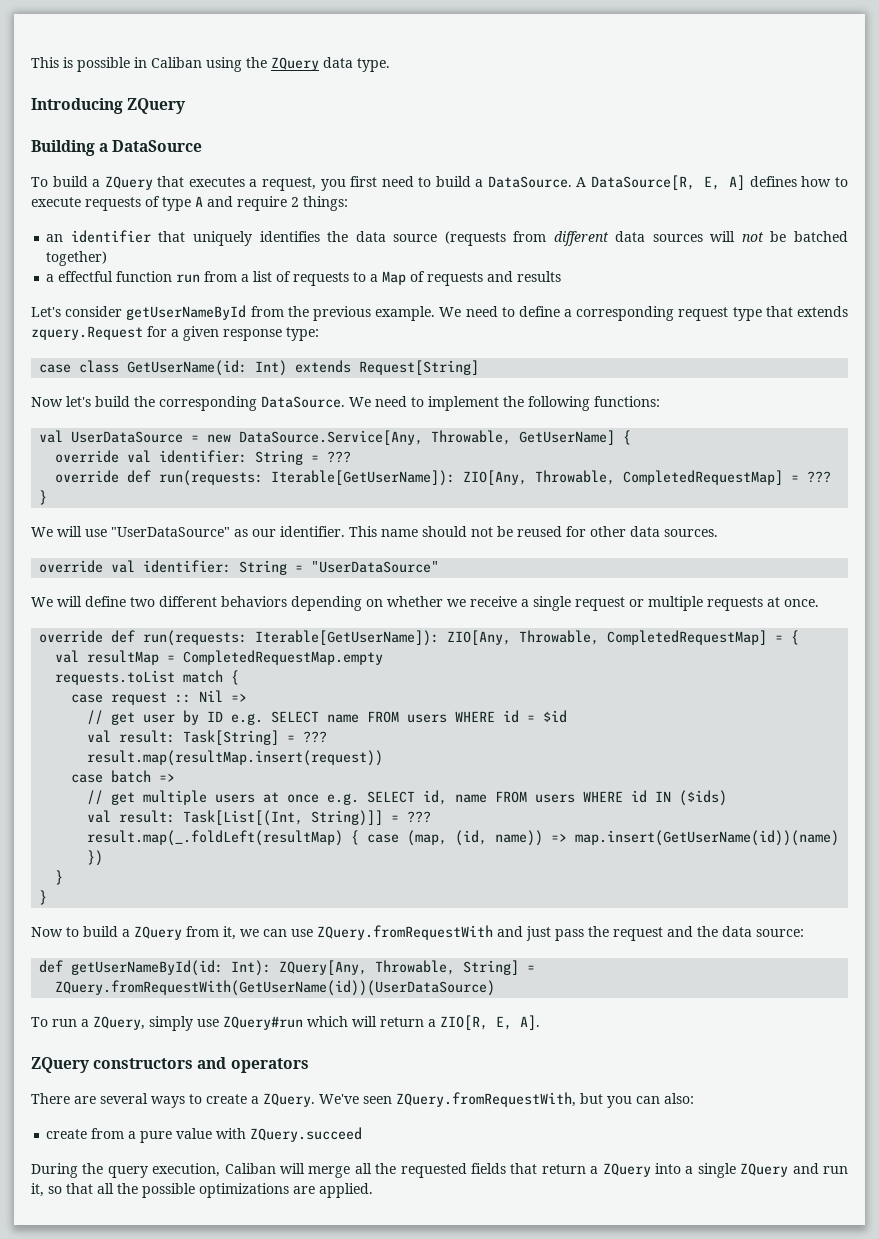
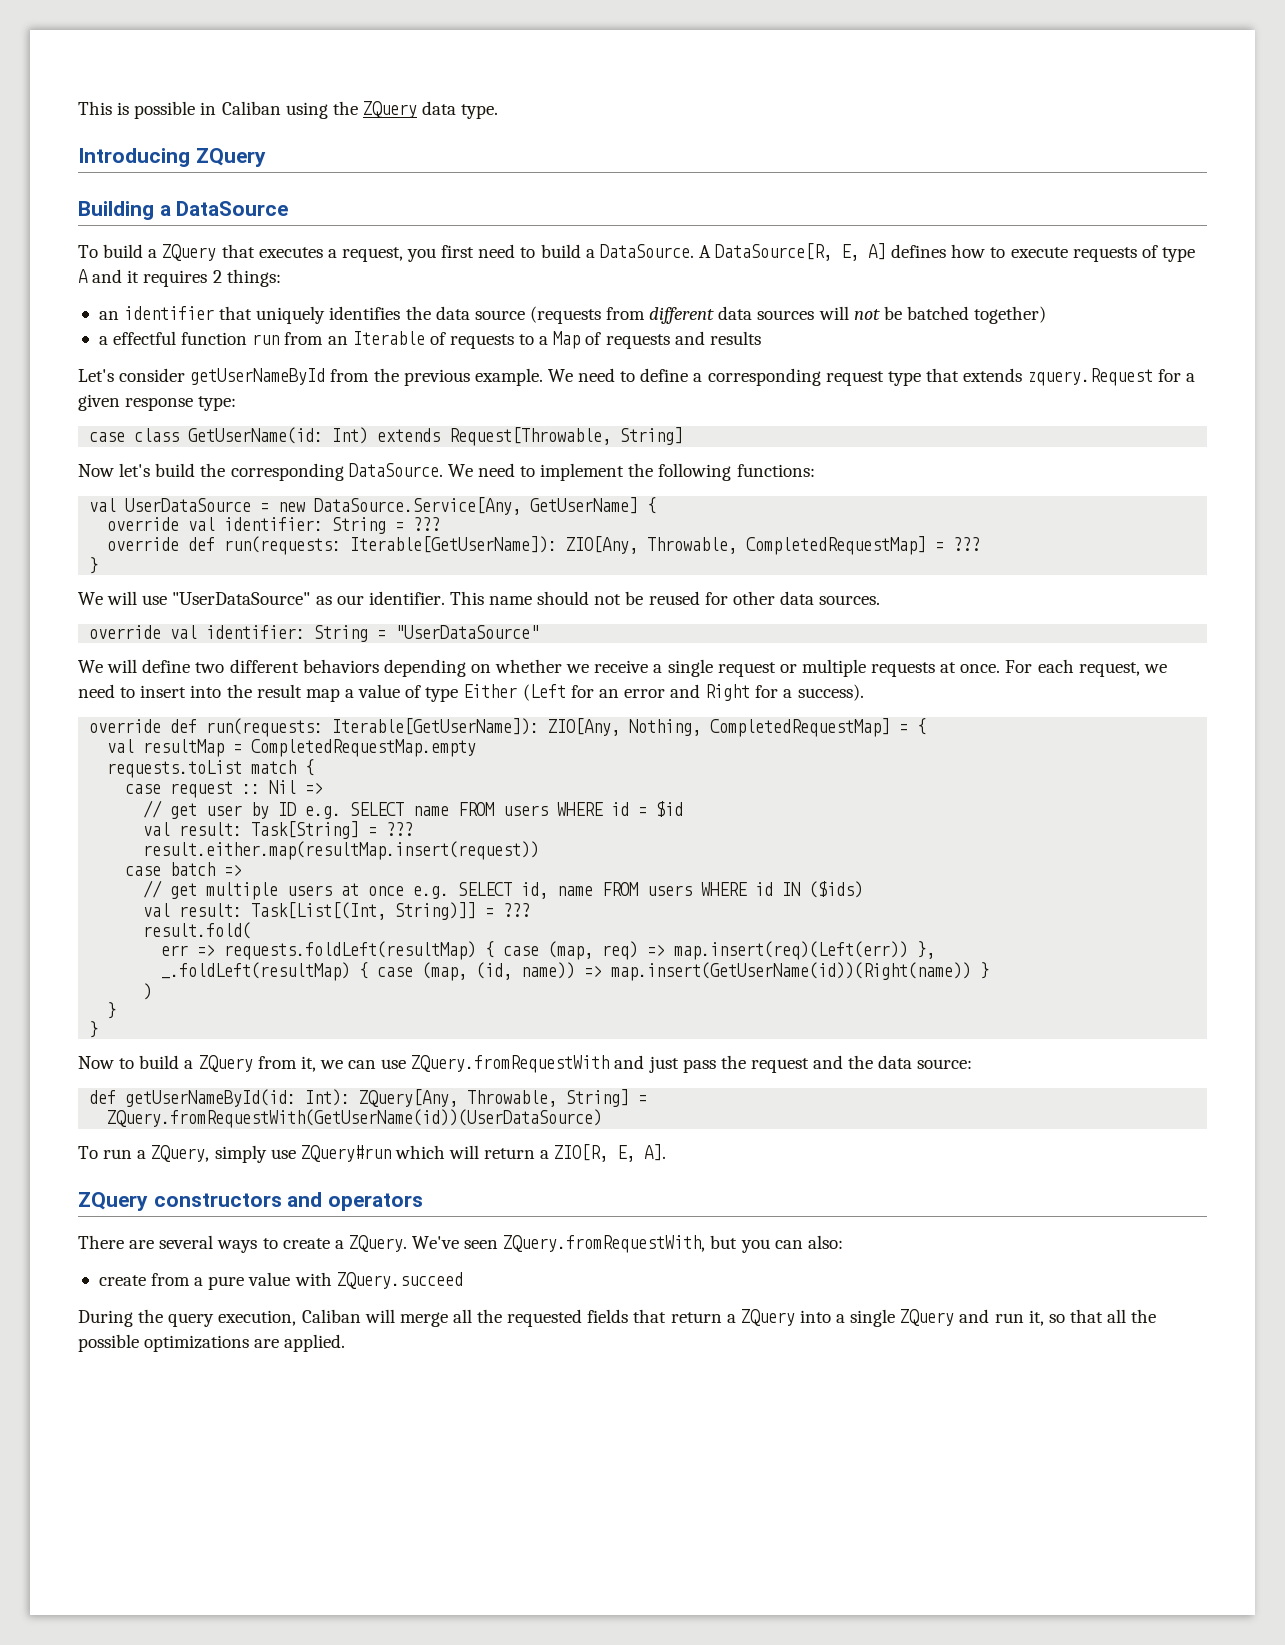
[237,196,287,211] require -> [127,270,208,287] it requires
[241,271,273,282] a list -> [327,331,425,345] an Iterable
[359,360,480,375] Request[String] -> [449,427,684,446] Request[Throwable, String]
[431,430,512,445] Throwable, -> (522, 506) none
[39,630,600,646] // override def run(requests: Iterable[GetUserName]): ZIO[Any, Throwable, -> [1005,659,1167,677] [78,684,864,702] [89,718,702,737] For each request, we need to insert into the result map a value of type Either (Left for an error and Right for a success). // override def run(requests: Iterable[GetUserName]): ZIO[Any, Nothing,
[87,750,384,766] result.map(resultMap.insert(request)) -> [143,841,540,860] result.either.map(resultMap.insert(request))
[87,830,344,846] result.map(_.foldLeft(resultMap) -> [143,922,252,939] [161,941,936,960] [161,962,351,981] result.fold( // err => requests.foldLeft(resultMap) { case (map, req) => map.insert(req)(Left(err)) }, // _.foldLeft(resultMap)
[575,830,840,846] [87,850,104,866] map.insert(GetUserName(id))(name) }) -> [611,962,990,981] [143,983,153,1000] map.insert(GetUserName(id))(Right(name)) } // )

